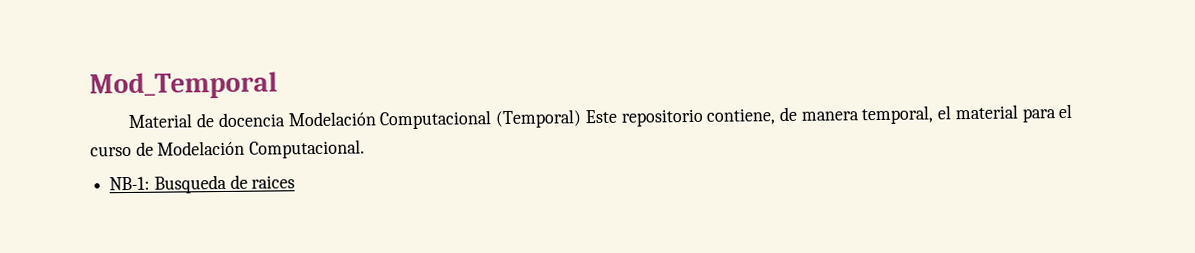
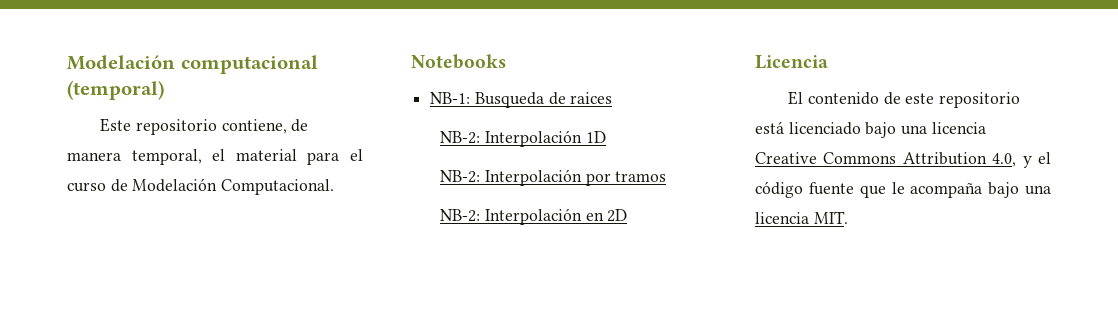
[89,71,278,100] [128,109,583,130] Mod_Temporal // Material de docencia Modelación Computacional (Temporal) -> [67,55,318,74] [67,80,164,100] Modelación computacional (temporal) //
(366, 149) none -> [411,54,506,69] // Notebooks
(296, 182) none -> [440,130,606,147] [440,169,667,186] [440,208,628,225] [755,55,828,69] [788,91,1021,108] [755,121,986,138] [755,152,1051,168] [755,181,1051,198] [755,211,848,224] // NB-2: Interpolación 1D // NB-2: Interpolación por tramos // NB-2: Interpolación en 2D // Licencia // El contenido de este repositorio está licenciado bajo una licencia Creative Commons Attribution 4.0, y el código fuente que le acompaña bajo una licencia MIT.

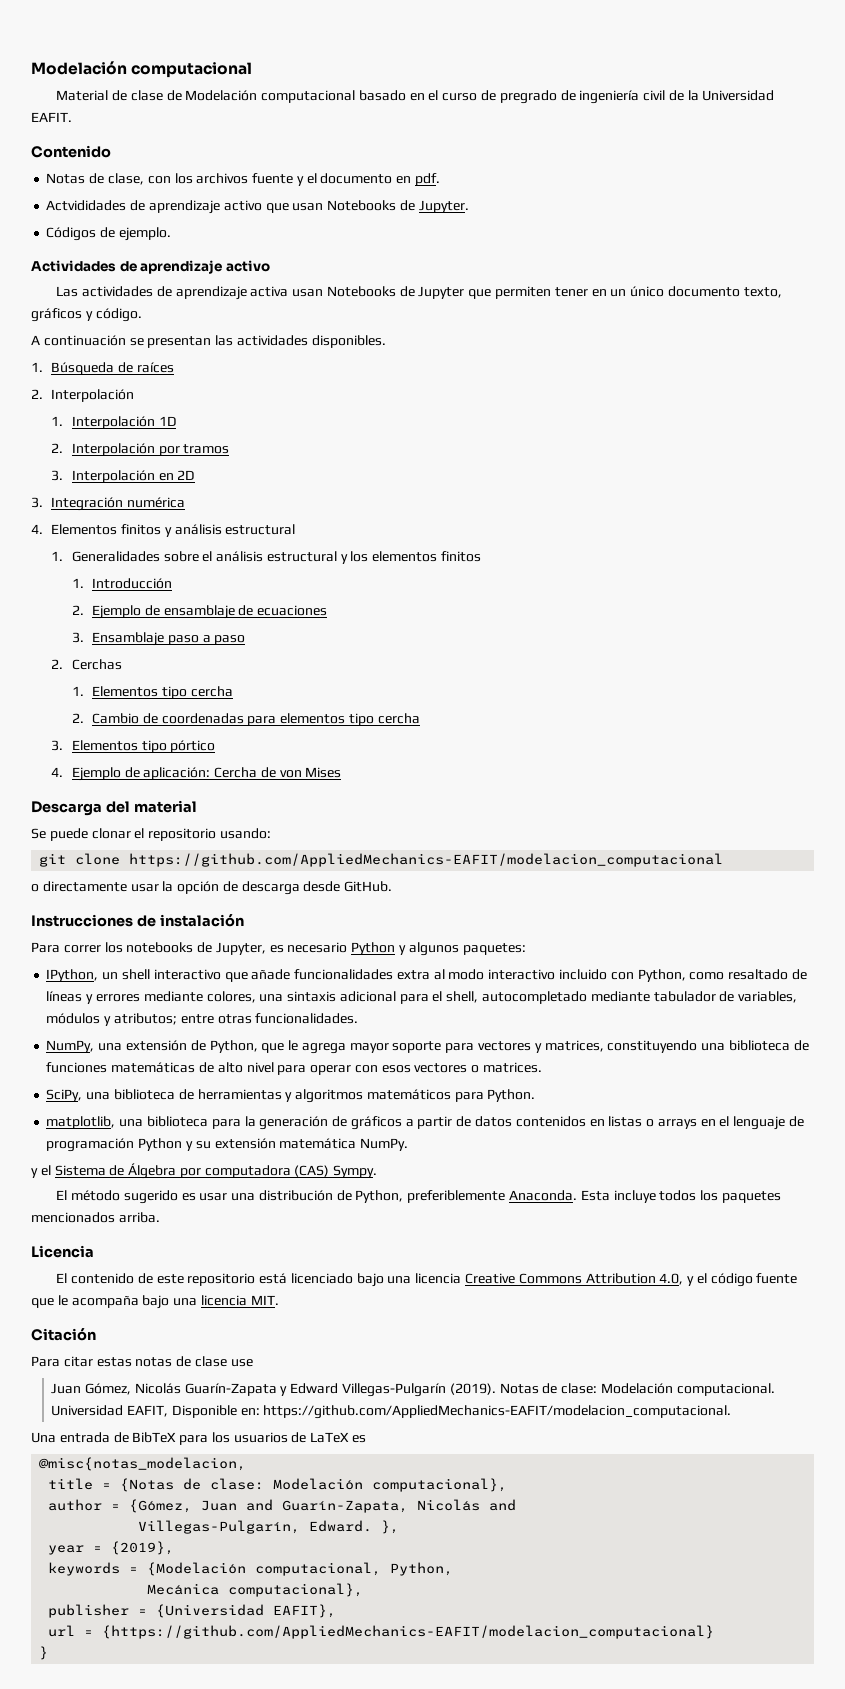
[67,55,318,74] [67,80,164,100] [100,118,309,135] [67,149,363,165] [67,178,335,195] [411,54,506,69] [430,92,613,108] [440,131,481,144] Modelación computacional (temporal) // Este repositorio contiene, de manera temporal, el material para el curso de Modelación Computacional. // Notebooks // NB-1: Busqueda de raices // NB-2: -> [31,61,253,78] [56,90,775,104] [31,112,72,122] [31,145,111,158] [46,173,440,186] [46,200,469,214] [46,227,171,241] [31,260,270,274] [56,286,782,300] [31,308,142,322] [31,335,386,348] [31,362,174,375] [31,389,135,402] [51,416,64,426] Modelación computacional // Material de clase de Modelación computacional basado en el curso de pregrado de ingeniería civil de la Universidad EAFIT. // Contenido // Notas de clase, con los archivos fuente y el documento en pdf. // Actvididades de aprendizaje activo que usan Notebooks de Jupyter. // Códigos de ejemplo. // Actividades de aprendizaje activo // Las actividades de aprendizaje activa usan Notebooks de Jupyter que permiten tener en un único documento texto, gráficos y código. // A continuación se presentan las actividades disponibles. // 1. Búsqueda de raíces // 2. Interpolación // 1.
[440,170,481,183] NB-2: -> [51,443,64,453] 2.
[440,209,481,222] NB-2: -> [51,470,64,481] 3.
(628, 215) none -> [31,497,186,511] [31,524,296,537] [51,551,481,564] [71,578,173,589] [71,605,328,619] [71,632,246,646] [51,659,122,670] [71,686,233,699] [71,713,420,726] [51,740,216,753] [51,767,342,781] [31,800,197,816] [31,828,271,841] [39,853,724,867] [31,881,393,895] [31,914,244,927] [31,942,526,956] [46,969,807,982] [46,991,798,1004] [46,1013,359,1026] [46,1040,809,1054] [46,1062,542,1075] [46,1089,536,1103] [46,1116,804,1130] [46,1138,409,1152] [31,1163,378,1179] [56,1190,781,1204] [31,1212,160,1223] // 3. Integración numérica // 4. Elementos finitos y análisis estructural // 1. Generalidades sobre el análisis estructural y los elementos finitos // 1. Introducción // 2. Ejemplo de ensamblaje de ecuaciones // 3. Ensamblaje paso a paso // 2. Cerchas // 1. Elementos tipo cercha // 2. Cambio de coordenadas para elementos tipo cercha // 3. Elementos tipo pórtico // 4. Ejemplo de aplicación: Cercha de von Mises // Descarga del material // Se puede clonar el repositorio usando: // git clone https://github.com/AppliedMechanics-EAFIT/modelacion_computacional // o directamente usar la opción de descarga desde GitHub. // Instrucciones de instalación // Para correr los notebooks de Jupyter, es necesario Python y algunos paquetes: // IPython, un shell interactivo que añade funcionalidades extra al modo interactivo incluido con Python, como resaltado de líneas y errores mediante colores, una sintaxis adicional para el shell, autocompletado mediante tabulador de variables, módulos y atributos; entre otras funcionalidades. // NumPy, una extensión de Python, que le agrega mayor soporte para vectores y matrices, constituyendo una biblioteca de funciones matemáticas de alto nivel para operar con esos vectores o matrices. // SciPy, una biblioteca de herramientas y algoritmos matemáticos para Python. // matplotlib, una biblioteca para la generación de gráficos a partir de datos contenidos en listas o arrays en el lenguaje de programación Python y su extensión matemática NumPy. // y el Sistema de Álgebra por computadora (CAS) Sympy. // El método sugerido es usar una distribución de Python, preferiblemente Anaconda. Esta incluye todos los paquetes mencionados arriba.
(848, 217) none -> [31,1328,96,1341] [31,1356,253,1367] [51,1383,775,1397] [51,1405,732,1419] [31,1432,367,1445] [39,1457,247,1471] [48,1478,508,1492] [48,1499,517,1513] [138,1520,400,1534] [48,1541,175,1555] [48,1562,454,1576] [147,1583,364,1597] [48,1604,337,1618] [48,1625,715,1639] [39,1646,49,1660] // Citación // Para citar estas notas de clase use // Juan Gómez, Nicolás Guarín-Zapata y Edward Villegas-Pulgarín (2019). Notas de clase: Modelación computacional. Universidad EAFIT, Disponible en: https://github.com/AppliedMechanics-EAFIT/modelacion_computacional. // Una entrada de BibTeX para los usuarios de LaTeX es // @misc{notas_modelacion, // title = {Notas de clase: Modelación computacional}, // author = {Gómez, Juan and Guarín-Zapata, Nicolás and // Villegas-Pulgarín, Edward. }, // year = {2019}, // keywords = {Modelación computacional, Python, // Mecánica computacional}, // publisher = {Universidad EAFIT}, // url = {https://github.com/AppliedMechanics-EAFIT/modelacion_computacional} // }

